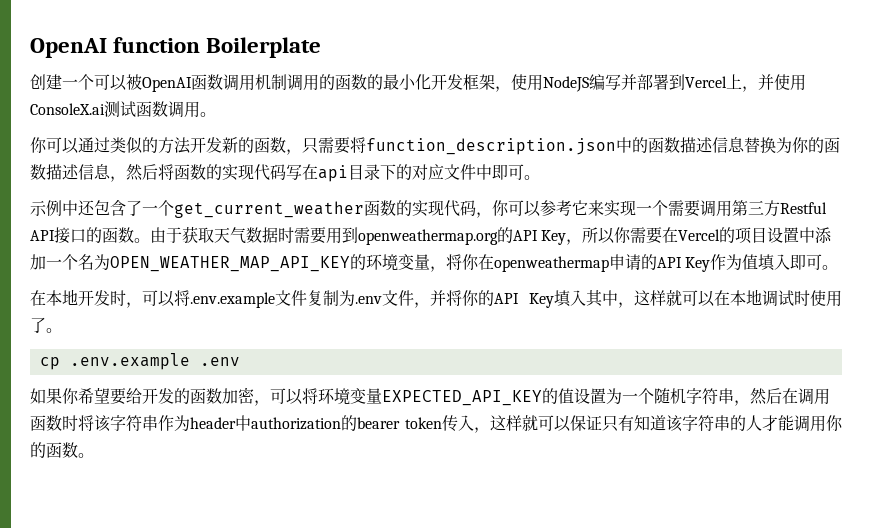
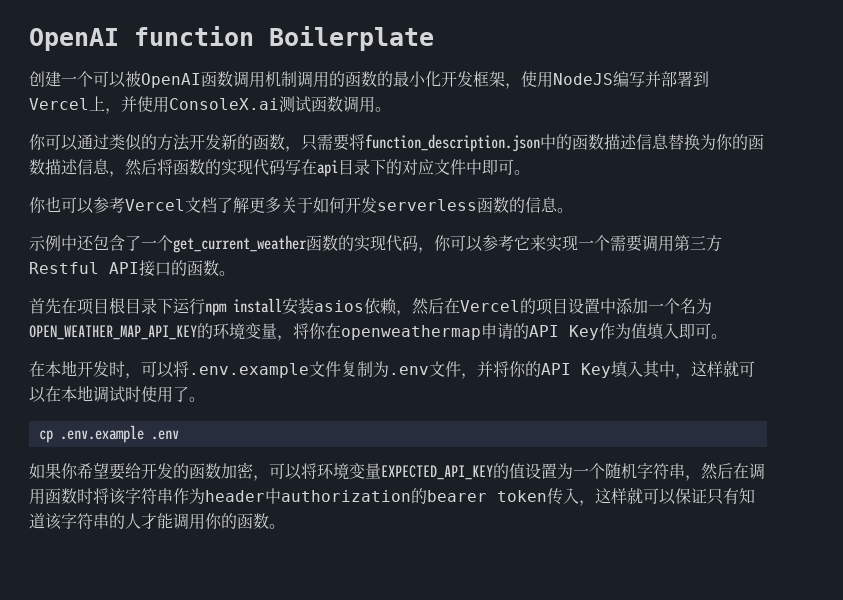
(540, 177) none -> [29,196,573,214] // 你也可以参考Vercel文档了解更多关于如何开发serverless函数的信息。
[150,226,663,245] 由于获取天气数据时需要用到openweathermap.org的API Key，所以你需要 -> [29,297,444,316] // 首先在项目根目录下运行npm install安装asios依赖，然后

